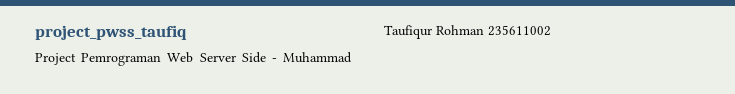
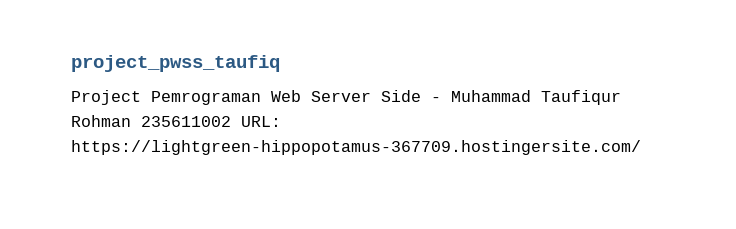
(551, 30) none -> [241,116,281,127] [71,140,641,155] URL: https://lightgreen-hippopotamus-367709.hostingersite.com/

